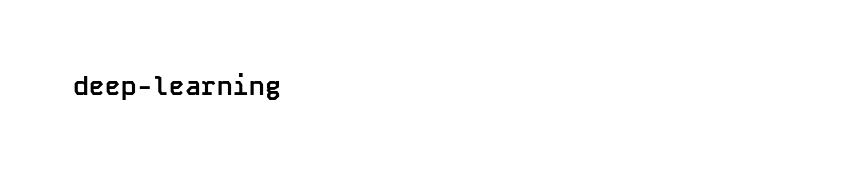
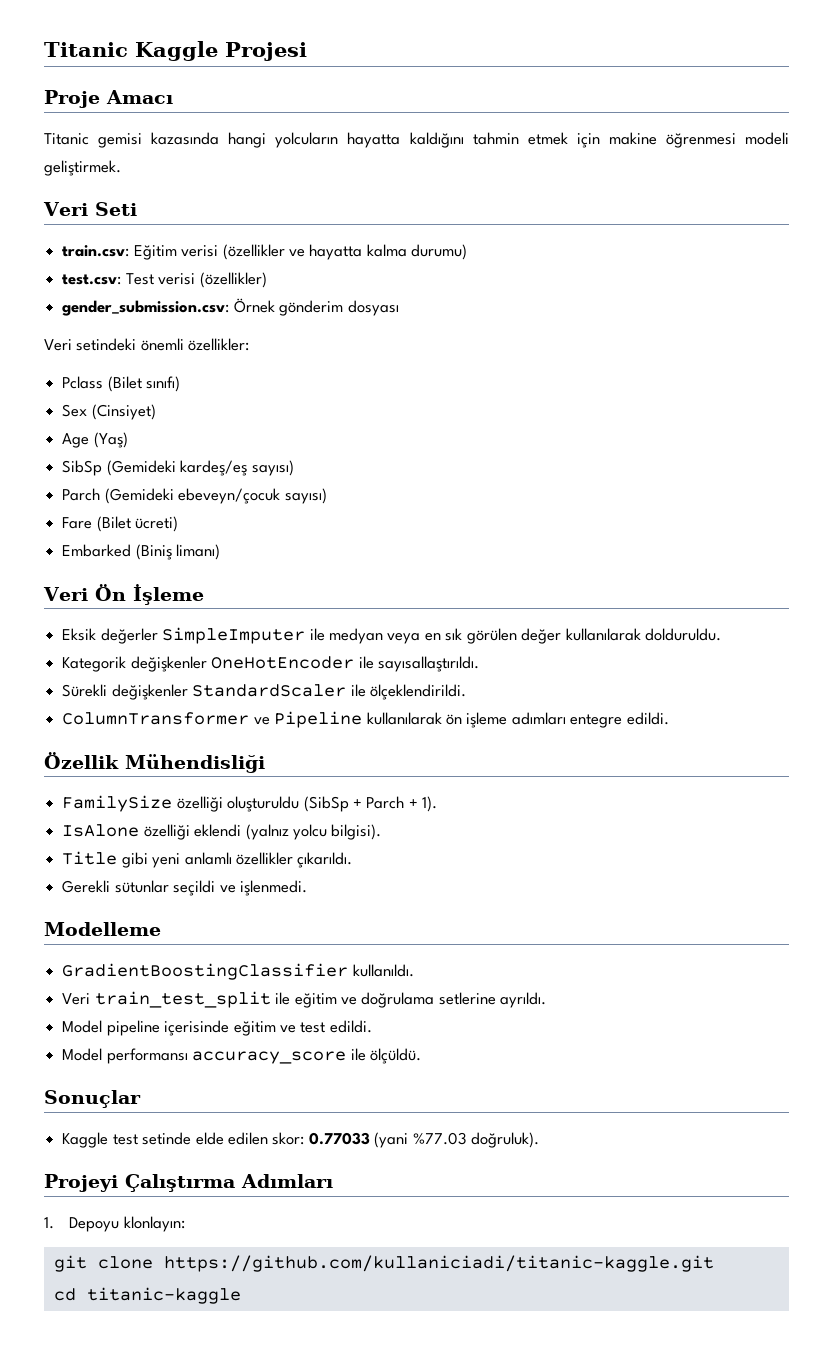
[73,73,281,100] deep-learning -> [44,41,307,61] [44,90,173,108] [44,132,790,148] [44,160,121,176] [43,202,137,216] [62,244,468,260] [62,272,267,288] [62,298,399,316] [44,338,250,351] [62,376,181,392] [62,404,156,420] [62,432,128,448] [62,460,294,476] [62,488,327,504] [62,516,179,532] [62,544,221,560] [43,584,204,605] [62,627,722,644] [62,656,479,672] [62,684,466,700] [62,711,669,728] [44,752,265,773] [62,795,438,812] [62,824,382,840] [62,851,353,868] [62,880,307,896] [44,922,161,936] [62,963,414,980] [62,991,547,1008] [62,1020,372,1036] [62,1048,421,1064] [44,1090,141,1108] [62,1132,540,1148] [44,1174,333,1192] [44,1216,185,1232] [53,1255,714,1272] [53,1287,241,1304] Titanic Kaggle Projesi // Proje Amacı // Titanic gemisi kazasında hangi yolcuların hayatta kaldığını tahmin etmek için makine öğrenmesi modeli geliştirmek. // Veri Seti // train.csv: Eğitim verisi (özellikler ve hayatta kalma durumu) // test.csv: Test verisi (özellikler) // gender_submission.csv: Örnek gönderim dosyası // Veri setindeki önemli özellikler: // Pclass (Bilet sınıfı) // Sex (Cinsiyet) // Age (Yaş) // SibSp (Gemideki kardeş/eş sayısı) // Parch (Gemideki ebeveyn/çocuk sayısı) // Fare (Bilet ücreti) // Embarked (Biniş limanı) // Veri Ön İşleme // Eksik değerler SimpleImputer ile medyan veya en sık görülen değer kullanılarak dolduruldu. // Kategorik değişkenler OneHotEncoder ile sayısallaştırıldı. // Sürekli değişkenler StandardScaler ile ölçeklendirildi. // ColumnTransformer ve Pipeline kullanılarak ön işleme adımları entegre edildi. // Özellik Mühendisliği // FamilySize özelliği oluşturuldu (SibSp + Parch + 1). // IsAlone özelliği eklendi (yalnız yolcu bilgisi). // Title gibi yeni anlamlı özellikler çıkarıldı. // Gerekli sütunlar seçildi ve işlenmedi. // Modelleme // GradientBoostingClassifier kullanıldı. // Veri train_test_split ile eğitim ve doğrulama setlerine ayrıldı. // Model pipeline içerisinde eğitim ve test edildi. // Model performansı accuracy_score ile ölçüldü. // Sonuçlar // Kaggle test setinde elde edilen skor: 0.77033 (yani %77.03 doğruluk). // Projeyi Çalıştırma Adımları // 1. Depoyu klonlayın: // git clone https://github.com/kullaniciadi/titanic-kaggle.git // cd titanic-kaggle

